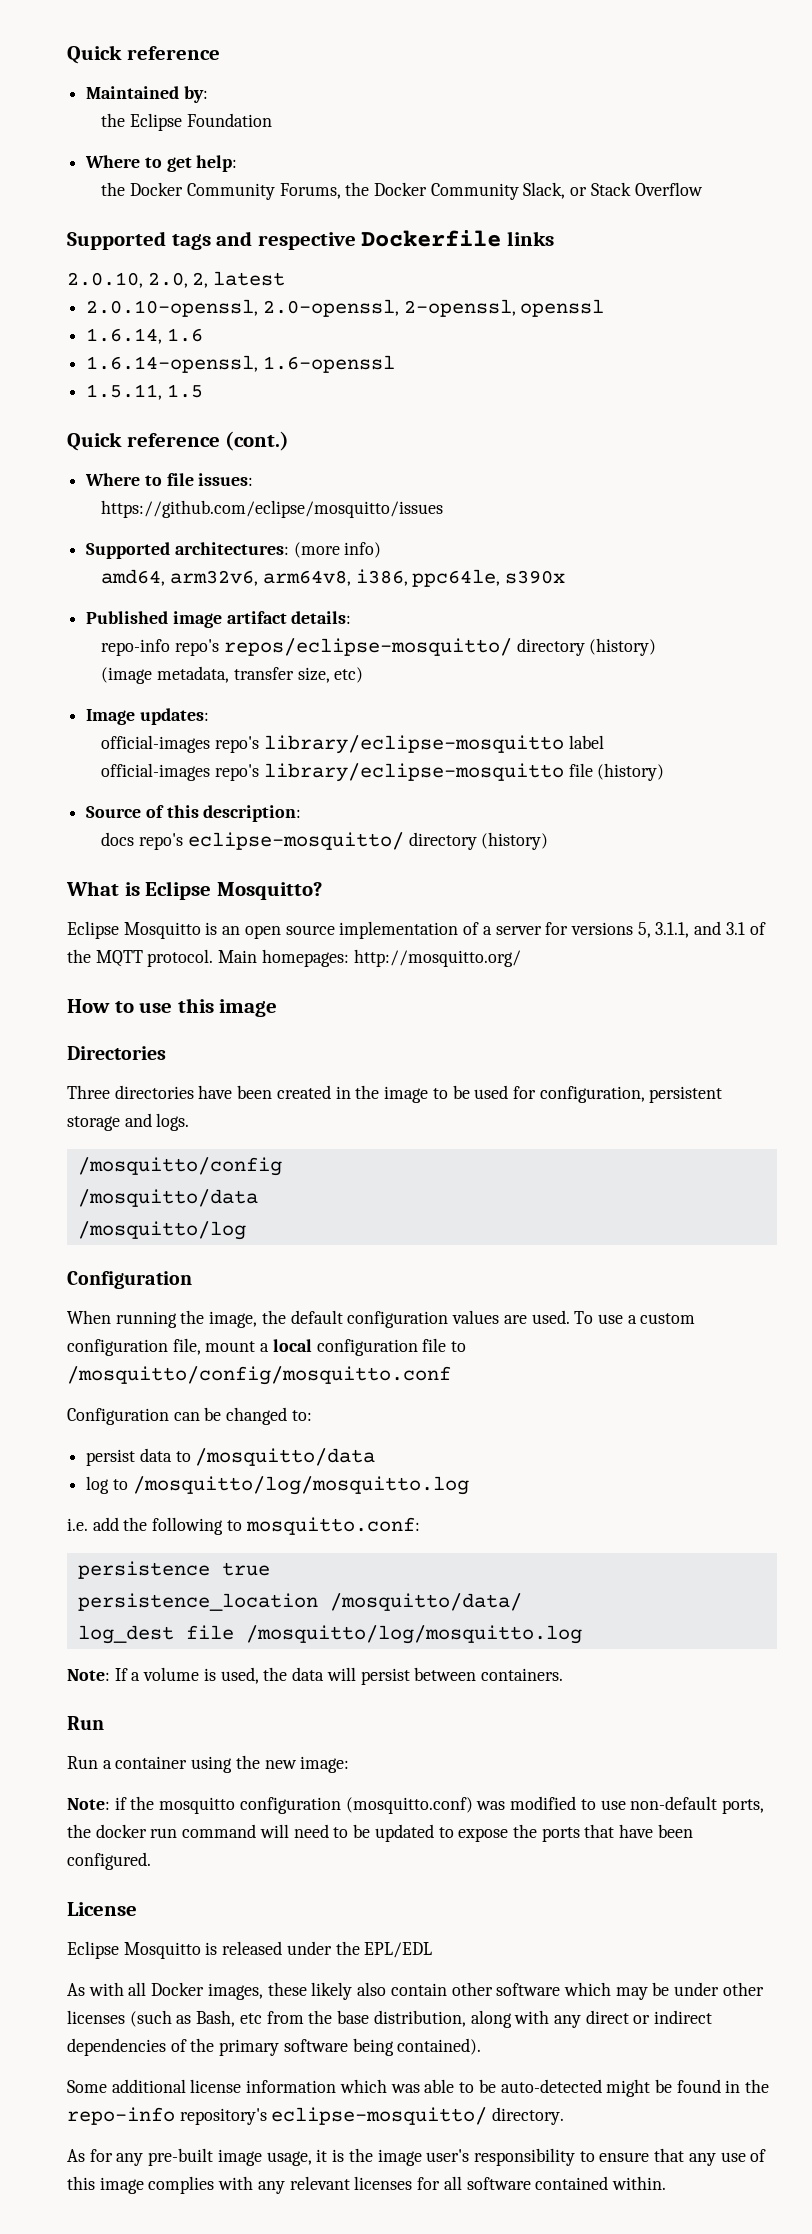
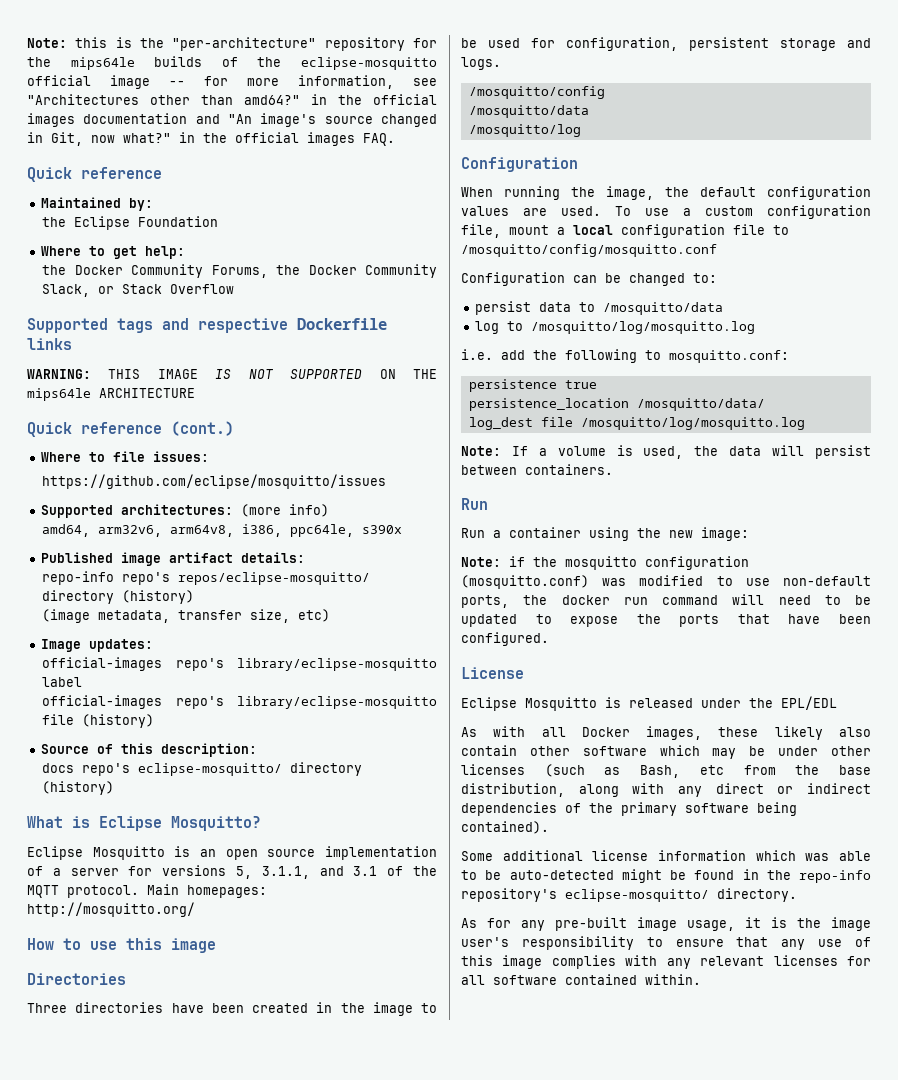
(67, 54) none -> [27,37,437,51] [27,56,437,70] [27,75,437,89] [27,94,437,105] [27,113,437,127] [27,132,395,146] Note: this is the "per-architecture" repository for the mips64le builds of the eclipse-mosquitto official image -- for more information, see "Architectures other than amd64?" in the official images documentation and "An image's source changed in Git, now what?" in the official images FAQ. //
[67,271,286,288] [86,299,605,317] [86,328,203,344] [86,355,395,373] [86,384,203,400] 2.0.10, 2.0, 2, latest // 2.0.10-openssl, 2.0-openssl, 2-openssl, openssl // 1.6.14, 1.6 // 1.6.14-openssl, 1.6-openssl // 1.5.11, 1.5 -> [27,369,438,379] [27,388,195,401] WARNING: THIS IMAGE IS NOT SUPPORTED ON THE mips64le ARCHITECTURE

